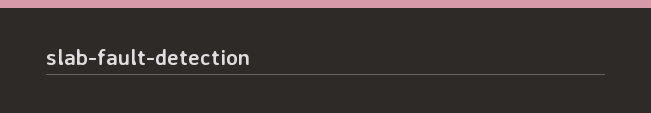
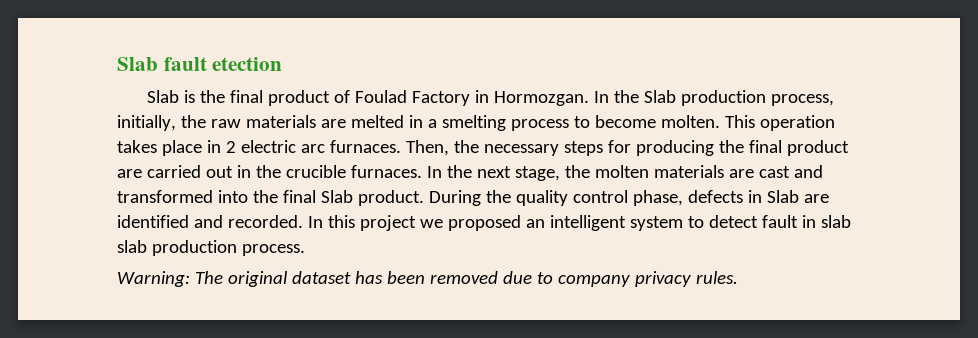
[46,49,250,65] slab-fault-detection -> [117,57,283,71] [147,90,835,106] [117,115,835,131] [117,140,849,156] [117,165,823,181] [117,190,829,206] [117,215,851,231] [117,240,305,256] [117,271,738,287] Slab fault etection // Slab is the final product of Foulad Factory in Hormozgan. In the Slab production process, initially, the raw materials are melted in a smelting process to become molten. This operation takes place in 2 electric arc furnaces. Then, the necessary steps for producing the final product are carried out in the crucible furnaces. In the next stage, the molten materials are cast and transformed into the final Slab product. During the quality control phase, defects in Slab are identified and recorded. In this project we proposed an intelligent system to detect fault in slab slab production process. // Warning: The original dataset has been removed due to company privacy rules.

